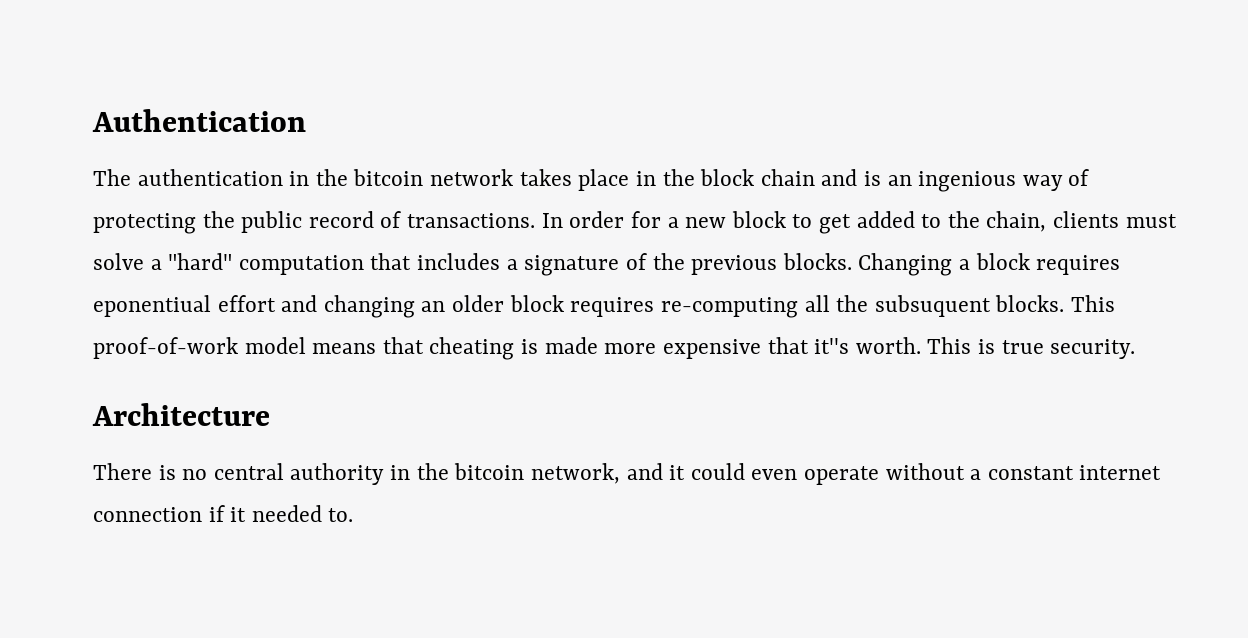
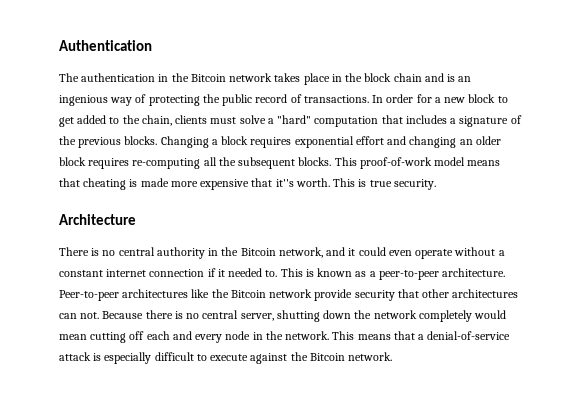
[353,169,424,186] bitcoin -> [190,74,226,82] Bitcoin
[93,295,211,317] eponentiual -> [294,136,354,148] exponential
[874,295,991,317] subsuquent -> [238,157,296,169] subsequent
[454,463,525,480] bitcoin -> [240,248,276,256] Bitcoin
(354, 515) none -> [280,268,506,280] [59,289,519,301] [59,310,507,322] [59,331,511,343] [59,352,393,364] This is known as a peer-to-peer architecture. Peer-to-peer architectures like the Bitcoin network provide security that other architectures can not. Because there is no central server, shutting down the network completely would mean cutting off each and every node in the network. This means that a denial-of-service attack is especially difficult to execute against the Bitcoin network.

